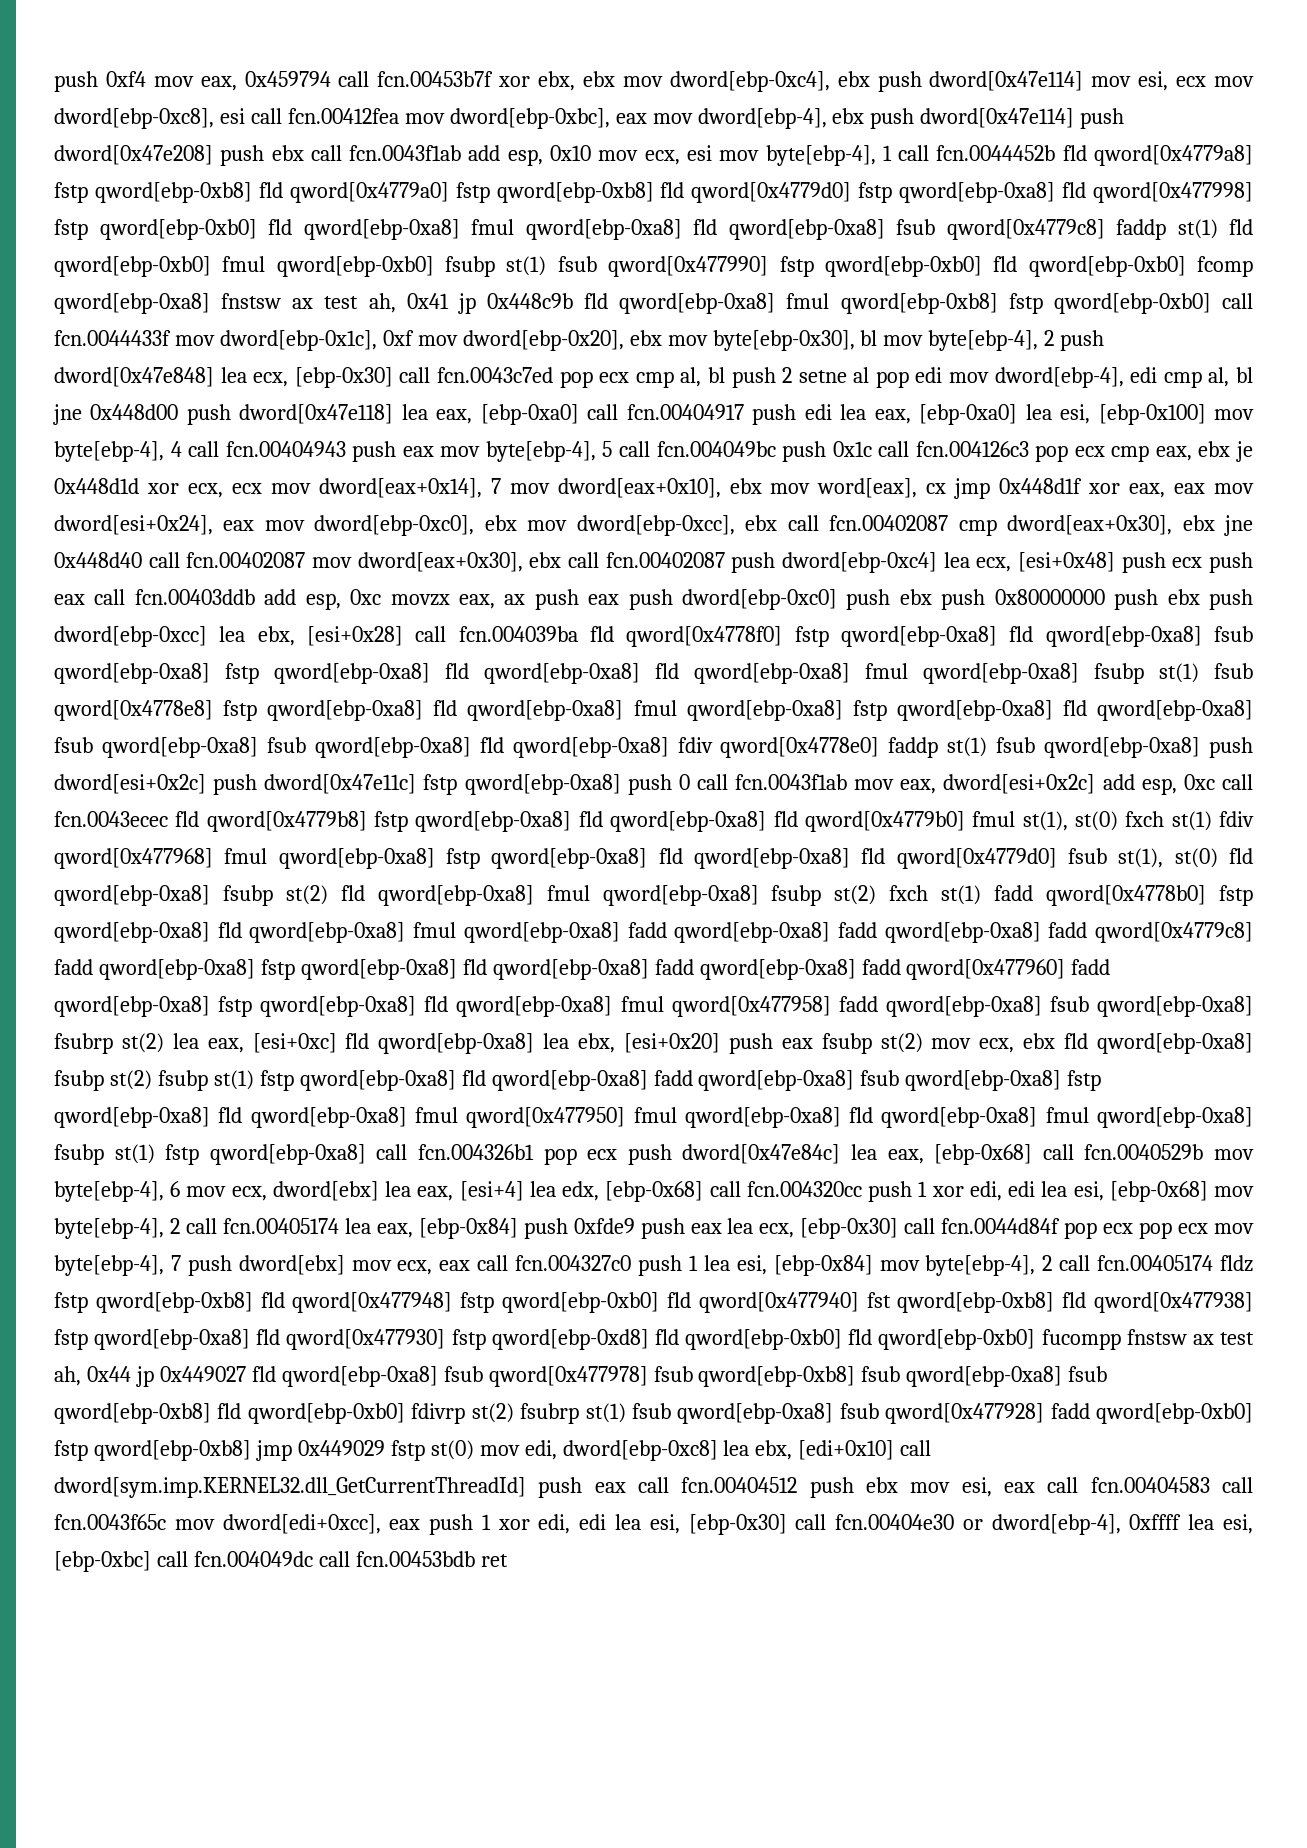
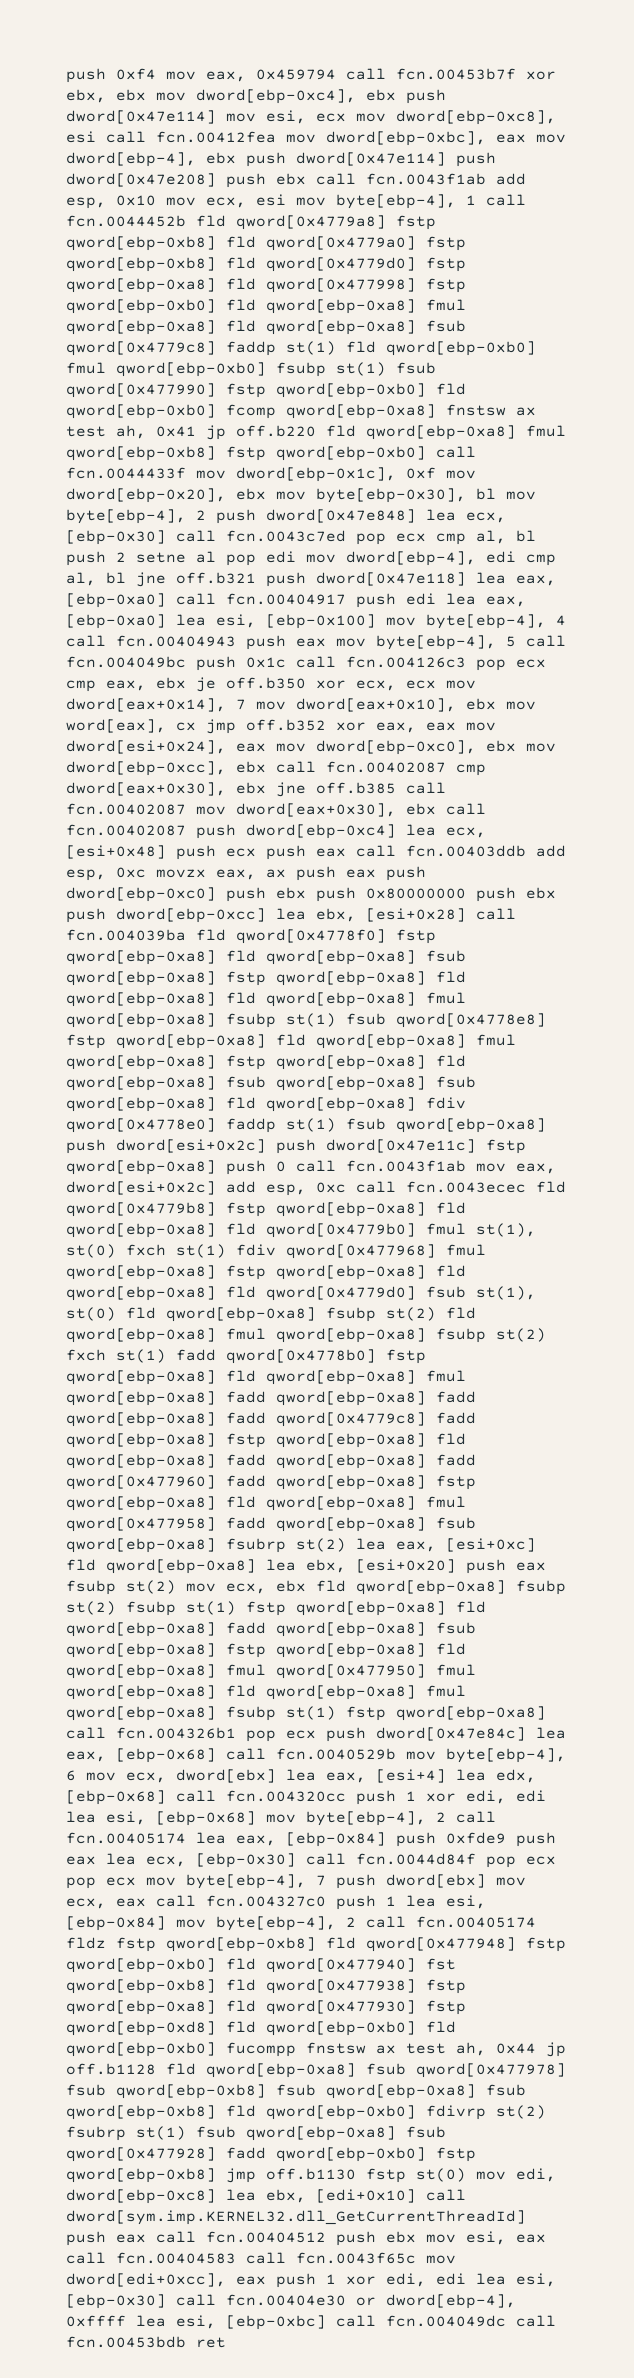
[486,293,573,309] 0x448c9b -> [236,425,316,437] off.b220
[90,404,179,420] 0x448d00 -> [176,572,256,584] off.b321
[54,478,139,494] 0x448d1d -> [226,677,306,689] off.b350
[999,478,1083,494] 0x448d1f -> [246,719,326,731] off.b352
[54,552,142,568] 0x448d40 -> [316,782,396,794] off.b385
[159,1366,246,1382] 0x449027 -> [66,2063,156,2075] off.b1128
[297,1440,385,1456] 0x449029 -> [266,2168,356,2180] off.b1130

